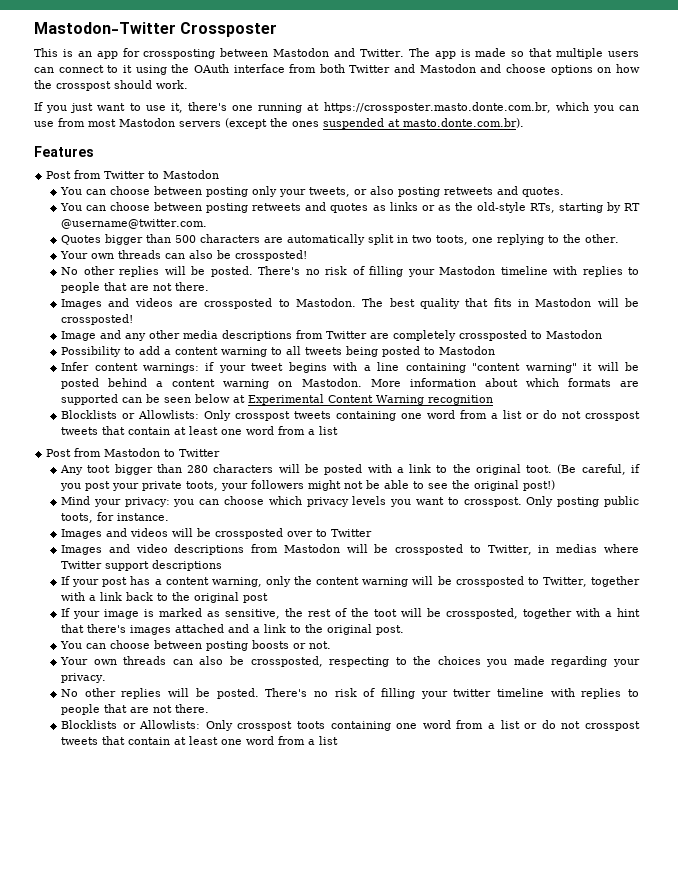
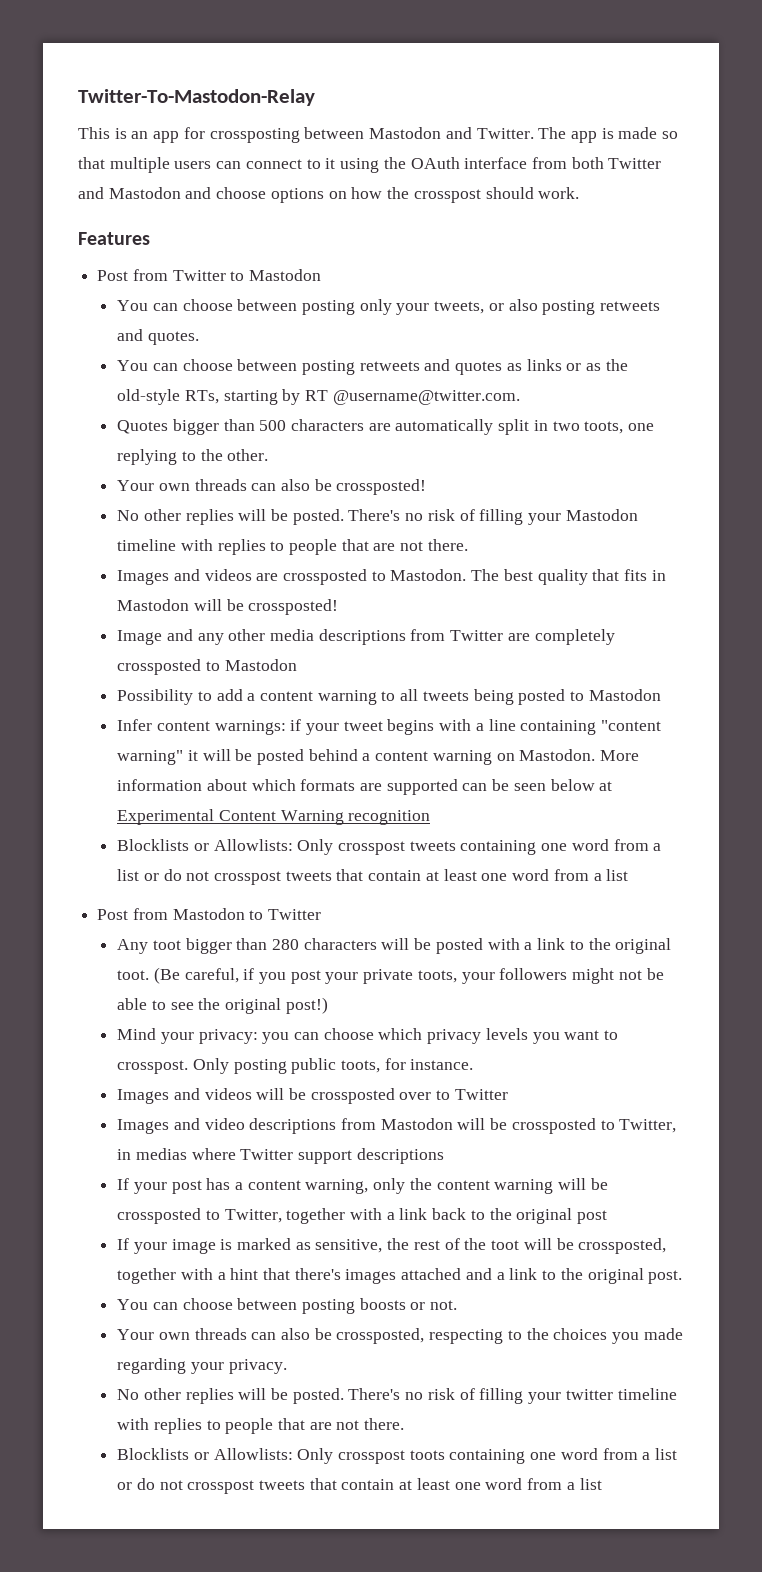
[34,22,278,37] Mastodon-Twitter Crossposter -> [78,89,315,106] Twitter-To-Mastodon-Relay
[34,102,640,113] [34,118,524,129] // If you just want to use it, there's one running at https://crossposter.masto.donte.com.br, which you can use from most Mastodon servers (except the ones suspended at masto.donte.com.br). -> (580, 193) none

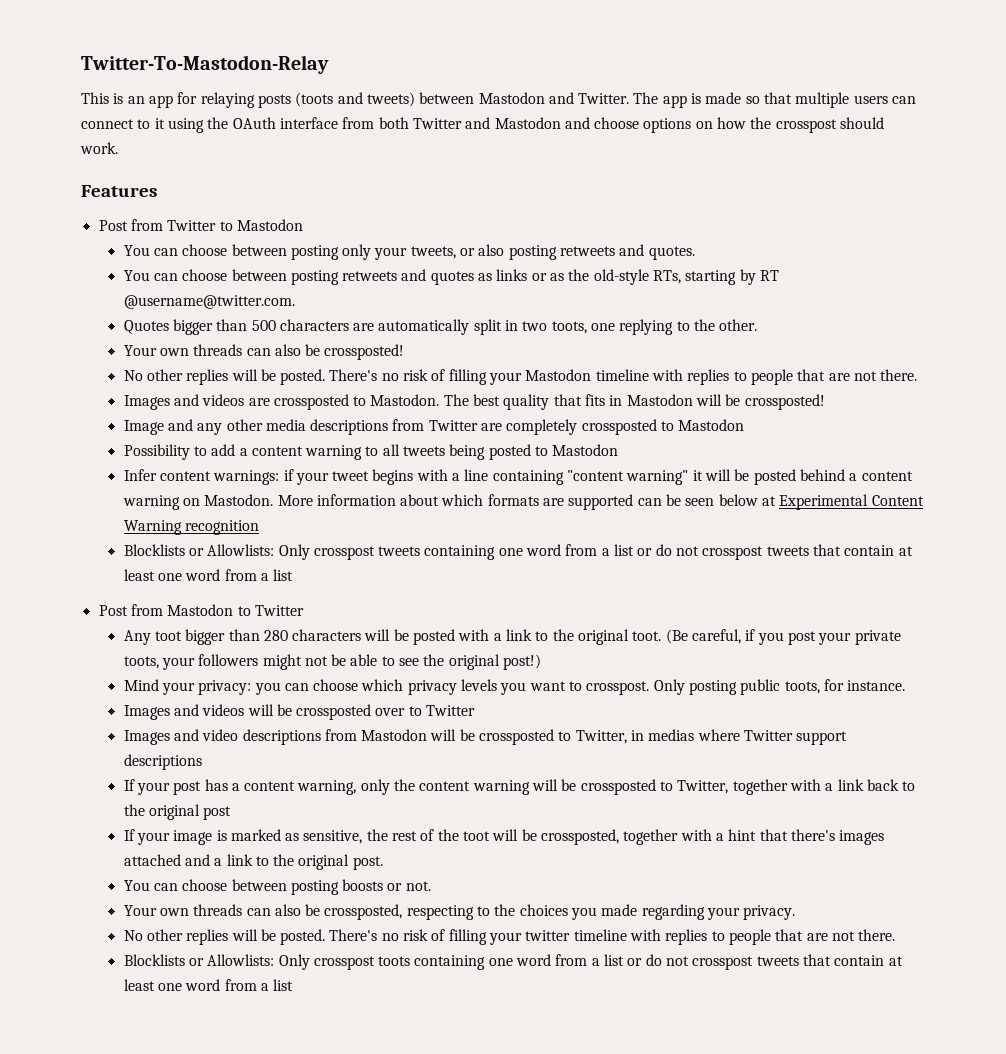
[209,128,300,143] crossposting -> [200,92,415,108] relaying posts (toots and tweets)

